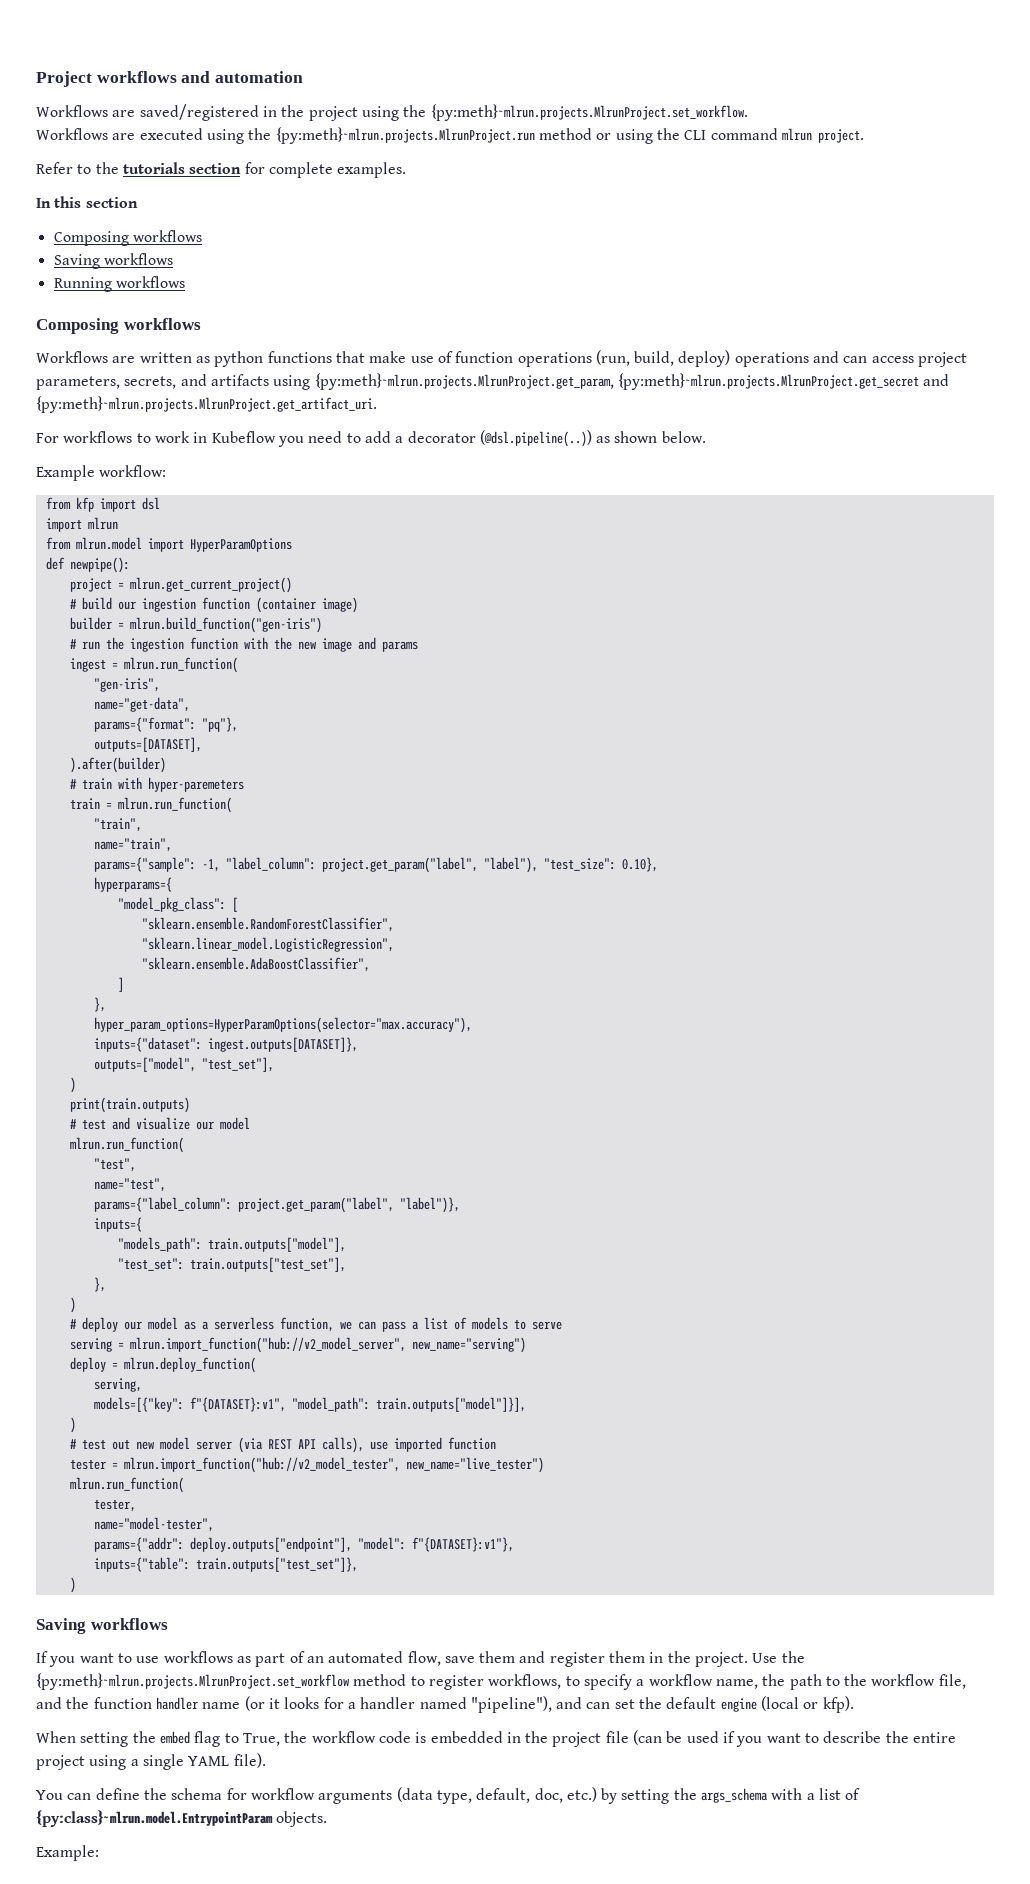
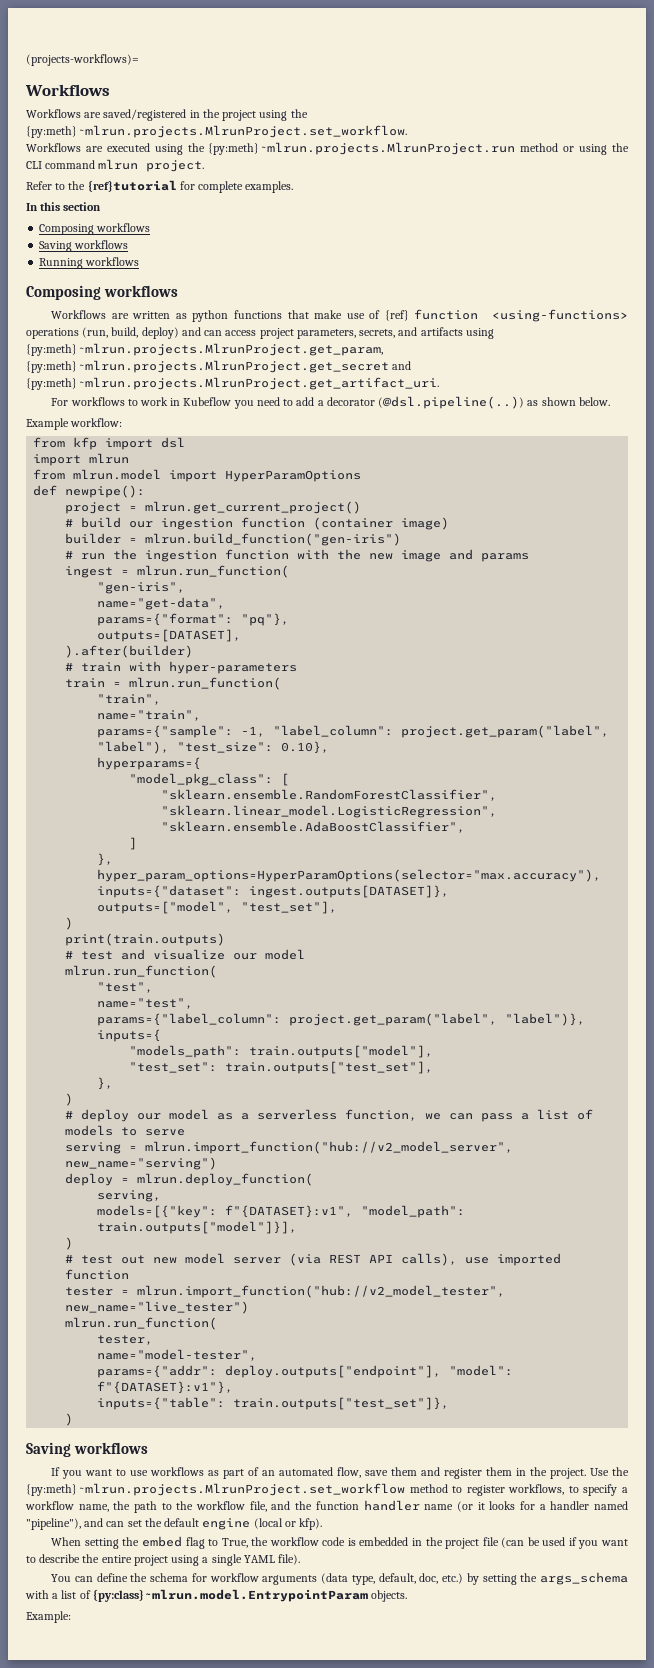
[36,71,304,87] Project workflows and automation -> [26,54,139,66] [25,84,110,96] (projects-workflows)= // Workflows
[122,162,242,174] tutorials section -> [87,180,177,192] {ref}tutorial
[455,351,514,363] function -> [384,309,629,322] {ref} function <using-functions>
[734,352,809,367] operations -> (179, 333) none
[147,777,244,792] hyper-paremeters -> [169,661,298,674] hyper-parameters

